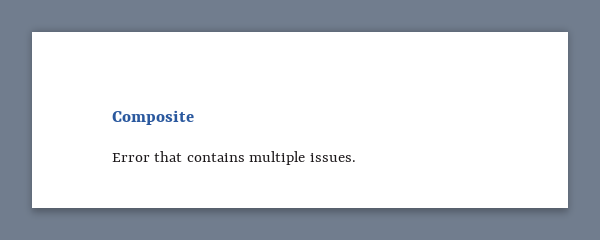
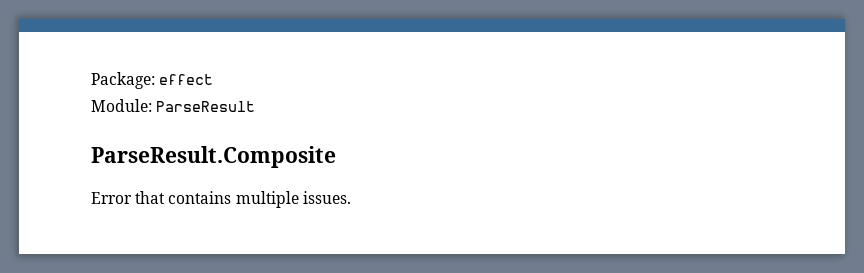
[112,110,194,125] Composite -> [91,72,214,89] [91,99,256,112] [91,146,336,168] Package: effect // Module: ParseResult // ParseResult.Composite

